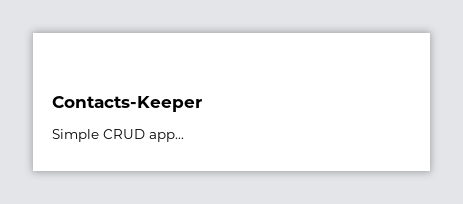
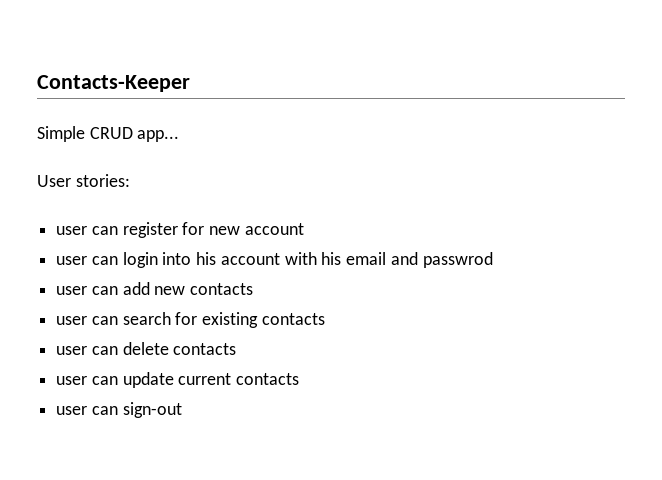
(184, 137) none -> [37,174,130,187] [56,222,304,238] [56,252,493,268] [56,282,254,295] [56,312,325,328] [56,342,237,355] [56,372,300,388] [56,402,182,418] // User stories: // user can register for new account // user can login into his account with his email and passwrod // user can add new contacts // user can search for existing contacts // user can delete contacts // user can update current contacts // user can sign-out

